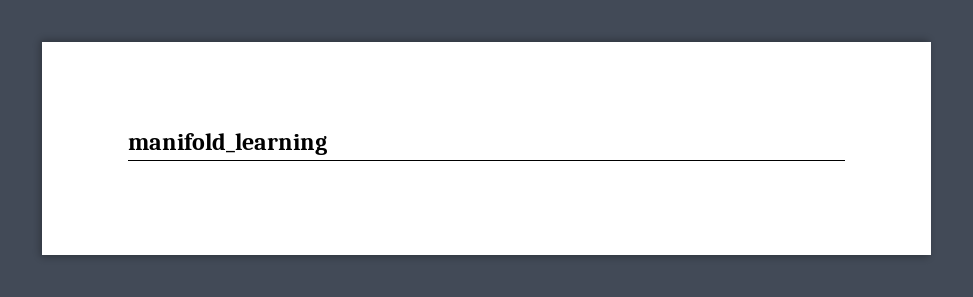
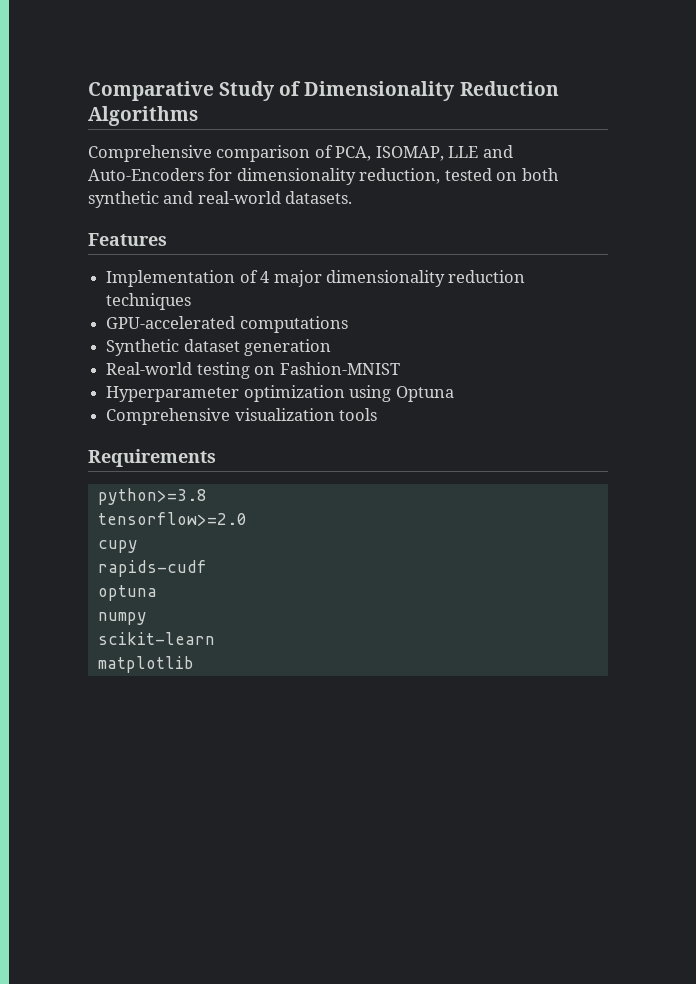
[128,133,327,155] manifold_learning -> [88,81,559,101] [88,106,198,126] [88,145,513,162] [88,168,559,185] [88,191,353,208] [88,233,167,246] [106,270,526,287] [106,293,192,310] [106,316,348,333] [106,339,332,356] [106,362,400,379] [106,385,454,402] [106,408,378,425] [88,449,216,467] [97,488,207,505] [97,512,247,526] [97,540,138,553] [97,560,207,577] [97,585,157,601] [97,612,147,625] [97,632,215,645] [97,656,194,673] Comparative Study of Dimensionality Reduction Algorithms // Comprehensive comparison of PCA, ISOMAP, LLE and Auto-Encoders for dimensionality reduction, tested on both synthetic and real-world datasets. // Features // Implementation of 4 major dimensionality reduction techniques // GPU-accelerated computations // Synthetic dataset generation // Real-world testing on Fashion-MNIST // Hyperparameter optimization using Optuna // Comprehensive visualization tools // Requirements // python>=3.8 // tensorflow>=2.0 // cupy // rapids-cudf // optuna // numpy // scikit-learn // matplotlib

